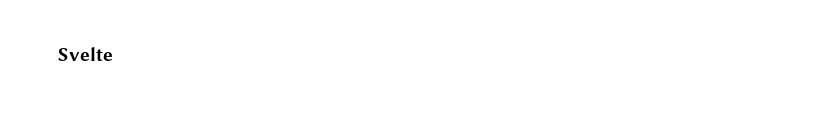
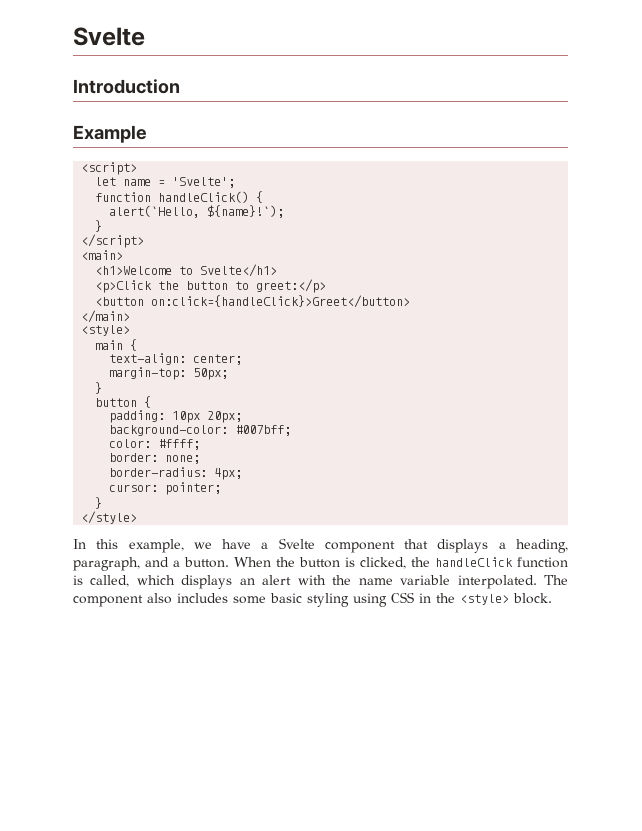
[58,47,113,61] Svelte -> [73,27,145,46] [73,79,180,94] [73,125,147,143] [81,162,138,175] [95,177,236,188] [95,191,264,203] [109,205,285,218] [95,220,103,232] [81,234,145,248] [81,250,124,260] [95,264,278,277] [95,279,327,293] [95,295,411,308] [81,310,131,323] [81,325,131,336] [95,339,138,351] [109,353,243,365] [109,367,229,380] [95,382,103,394] [95,396,152,408] [109,410,243,423] [109,425,292,436] [109,439,201,450] [109,453,201,464] [109,467,243,480] [109,482,222,495] [95,497,103,509] [81,511,138,524] [73,538,568,553] [73,557,568,571] [73,575,568,589] [73,592,552,607] Svelte // Introduction // Example // <script> // let name = 'Svelte'; // function handleClick() { // alert(`Hello, ${name}!`); // } // </script> // <main> // <h1>Welcome to Svelte</h1> // <p>Click the button to greet:</p> // <button on:click={handleClick}>Greet</button> // </main> // <style> // main { // text-align: center; // margin-top: 50px; // } // button { // padding: 10px 20px; // background-color: #007bff; // color: #ffff; // border: none; // border-radius: 4px; // cursor: pointer; // } // </style> // In this example, we have a Svelte component that displays a heading, paragraph, and a button. When the button is clicked, the handleClick function is called, which displays an alert with the name variable interpolated. The component also includes some basic styling using CSS in the <style> block.

